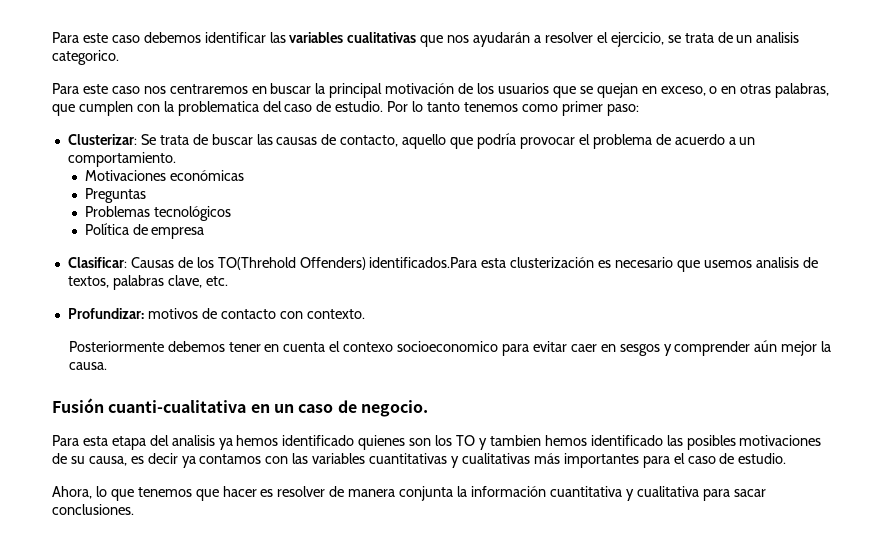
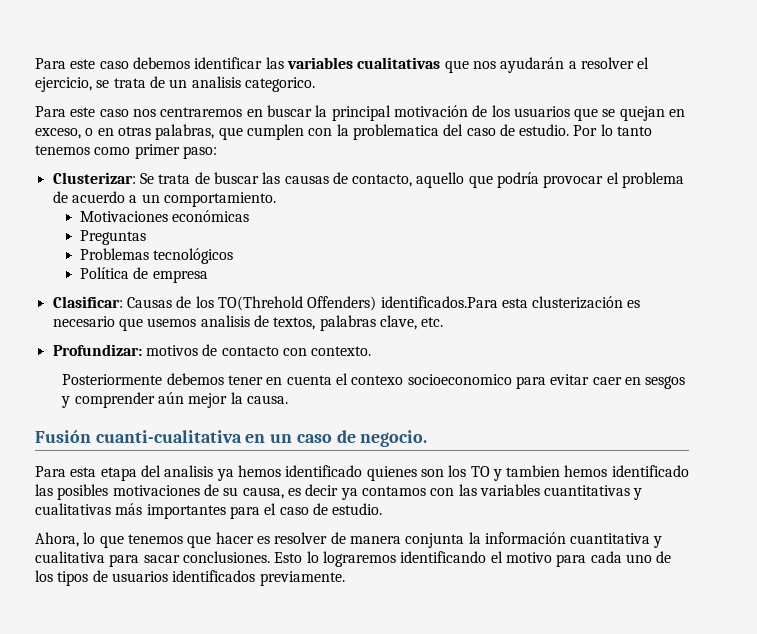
(134, 509) none -> [274,551,672,567] [35,570,345,586] Esto lo lograremos identificando el motivo para cada uno de los tipos de usuarios identificados previamente.

